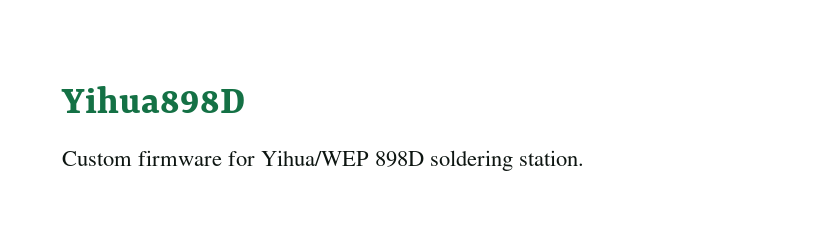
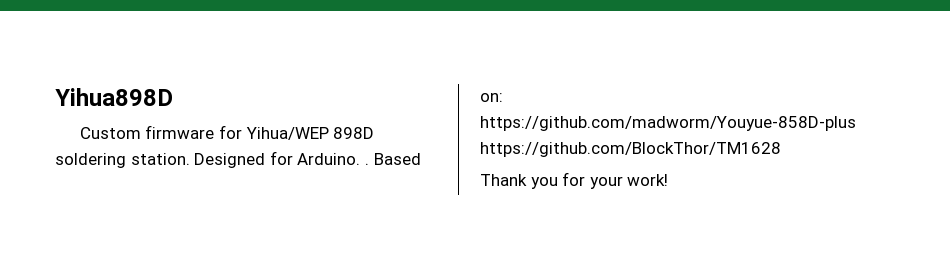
(585, 158) none -> [194,151,421,168] [480,93,503,102] [480,116,856,131] [480,142,781,157] [480,172,669,189] Designed for Arduino. . Based on: https://github.com/madworm/Youyue-858D-plus https://github.com/BlockThor/TM1628 // Thank you for your work!

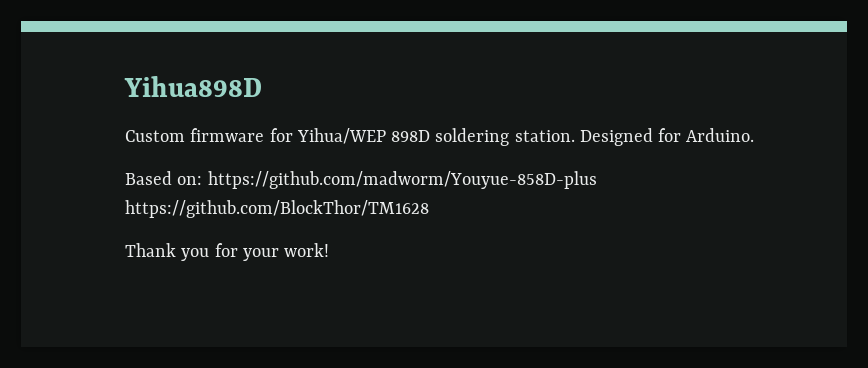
[364,163,369,165] . -> (755, 135) //

